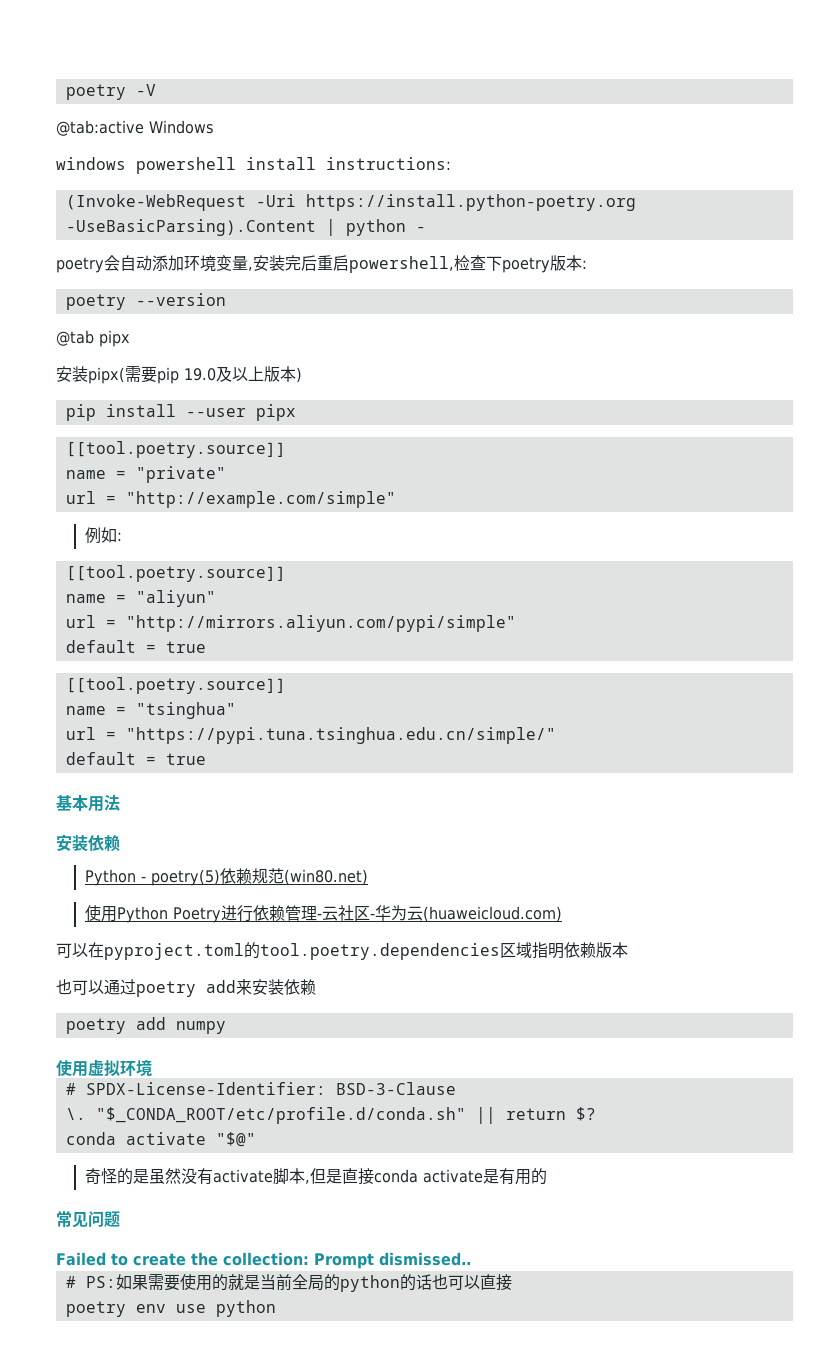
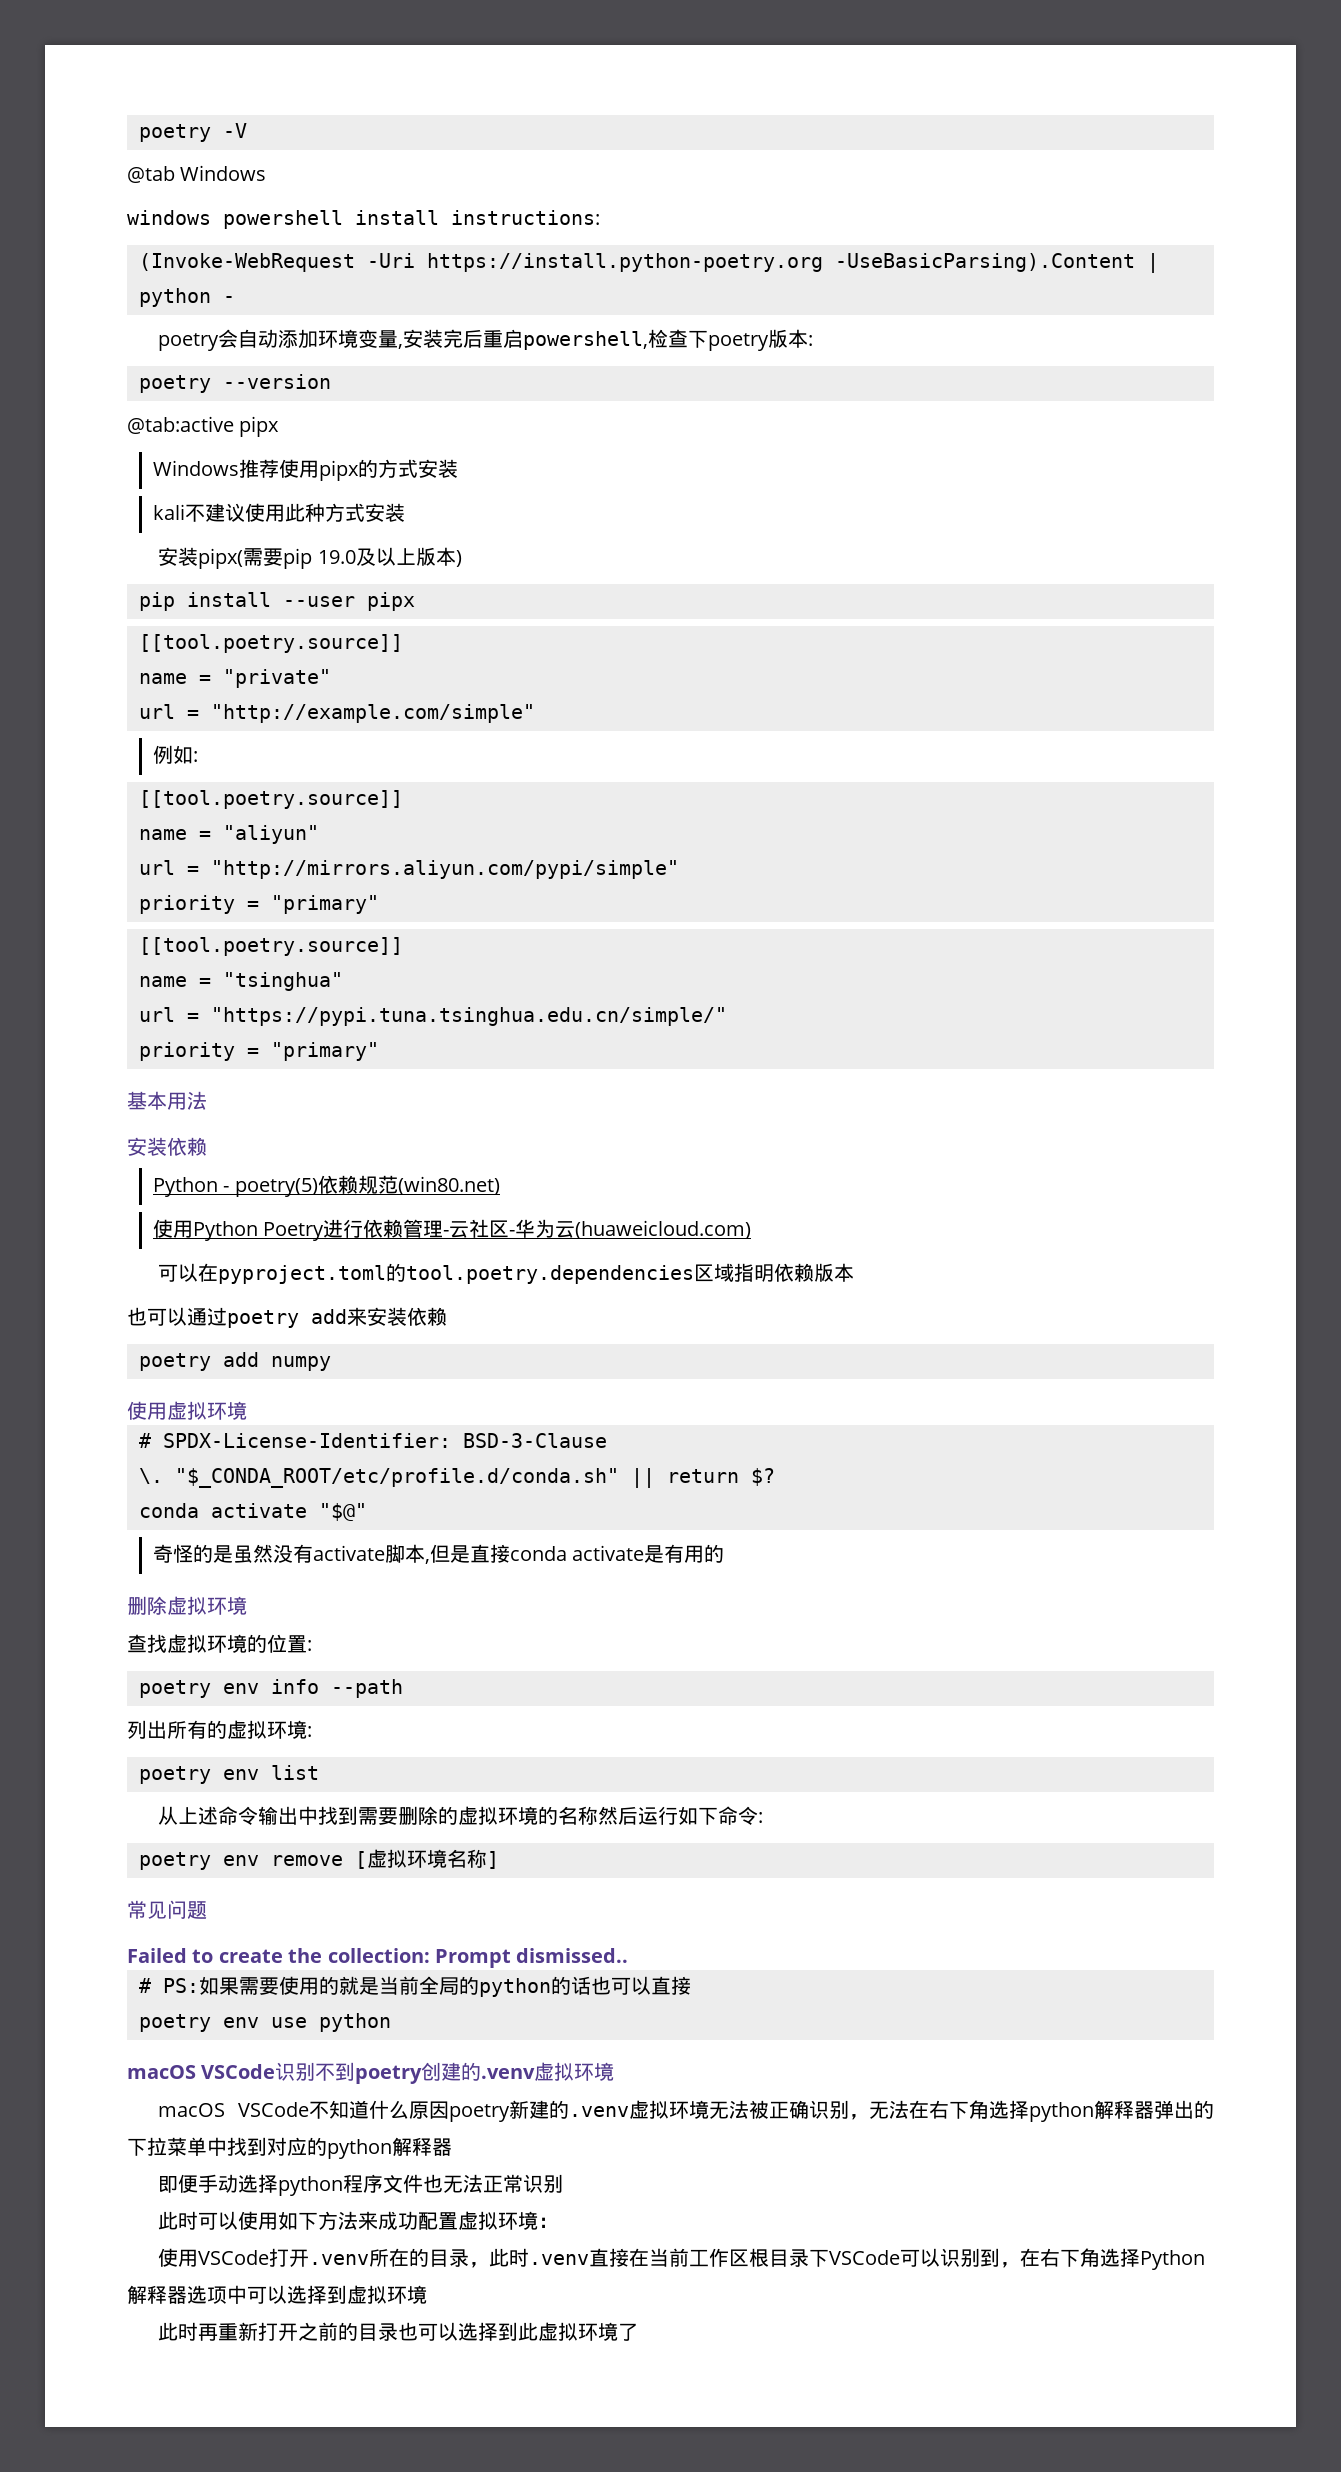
[56,120,144,136] @tab:active -> [127,166,175,183] @tab
[56,330,130,347] @tab pipx -> [127,416,280,437] [152,459,458,481] [152,503,405,522] @tab:active pipx // Windows推荐使用pipx的方式安装 // kali不建议使用此种方式安装
[65,640,206,653] default = true -> [139,895,379,914] priority = "primary"
[65,752,206,765] default = true -> [139,1042,379,1061] priority = "primary"
(548, 1176) none -> [127,1596,247,1615] [127,1634,312,1653] [139,1679,403,1698] [127,1720,312,1739] [139,1765,319,1784] [158,1806,764,1825] [139,1849,499,1870] // 删除虚拟环境 // 查找虚拟环境的位置: // poetry env info --path // 列出所有的虚拟环境: // poetry env list // 从上述命令输出中找到需要删除的虚拟环境的名称然后运行如下命令: // poetry env remove [虚拟环境名称]
(276, 1308) none -> [127,2062,615,2084] [158,2100,1214,2122] [127,2137,452,2159] [158,2174,564,2196] [158,2211,559,2230] [158,2248,1206,2270] [127,2285,427,2304] [158,2322,639,2341] // macOS VSCode识别不到poetry创建的.venv虚拟环境 // macOS VSCode不知道什么原因poetry新建的.venv虚拟环境无法被正确识别，无法在右下角选择python解释器弹出的下拉菜单中找到对应的python解释器 // 即便手动选择python程序文件也无法正常识别 // 此时可以使用如下方法来成功配置虚拟环境： // 使用VSCode打开.venv所在的目录，此时.venv直接在当前工作区根目录下VSCode可以识别到，在右下角选择Python解释器选项中可以选择到虚拟环境 // 此时再重新打开之前的目录也可以选择到此虚拟环境了

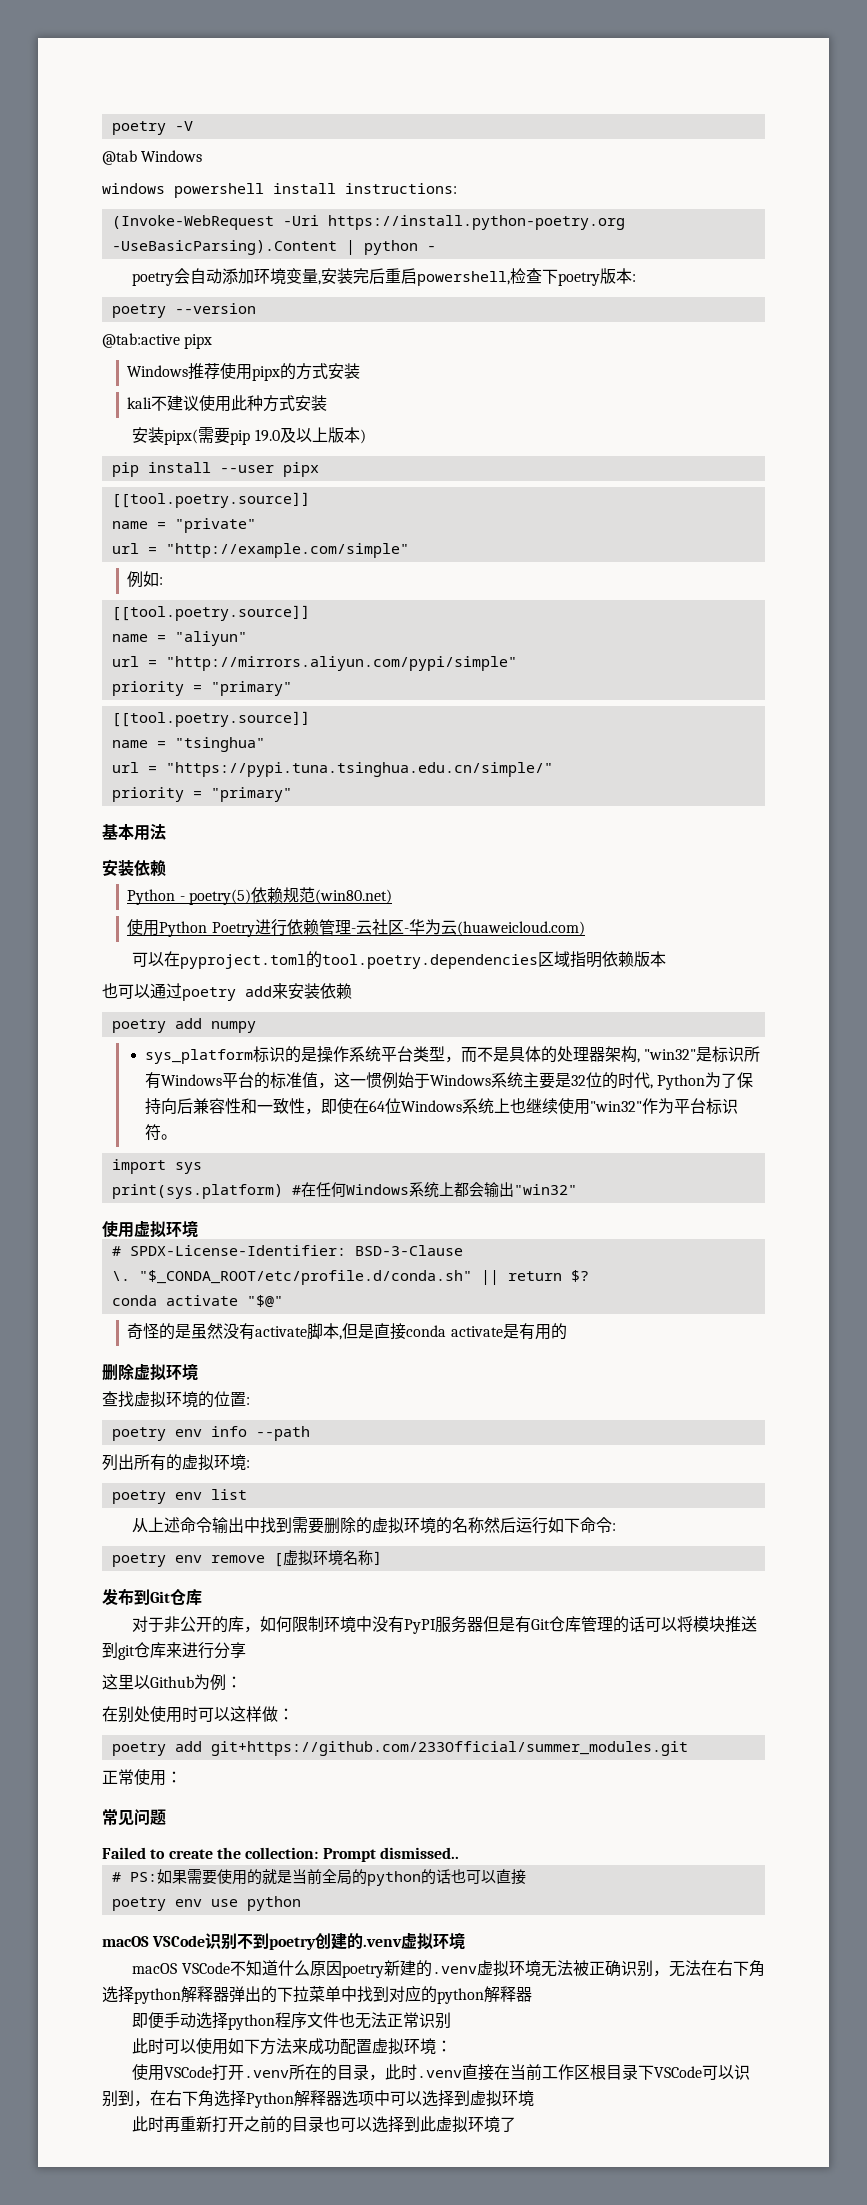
(331, 1363) none -> [145,1046,761,1064] [145,1072,754,1090] [145,1098,739,1115] [145,1124,178,1141] [111,1159,202,1174] [111,1182,577,1199] // sys_platform标识的是操作系统平台类型，而不是具体的处理器架构, "win32"是标识所有Windows平台的标准值，这一惯例始于Windows系统主要是32位的时代, Python为了保持向后兼容性和一致性，即使在64位Windows系统上也继续使用"win32"作为平台标识符。 // import sys // print(sys.platform) #在任何Windows系统上都会输出"win32"
(499, 1860) none -> [102,1588,202,1606] [132,1616,758,1634] [102,1642,246,1660] [102,1674,242,1691] [102,1706,294,1723] [111,1741,688,1756] [102,1769,182,1786] // 发布到Git仓库 // 对于非公开的库，如何限制环境中没有PyPI服务器但是有Git仓库管理的话可以将模块推送到git仓库来进行分享 // 这里以Github为例： // 在别处使用时可以这样做： // poetry add git+https://github.com/233Official/summer_modules.git // 正常使用：

